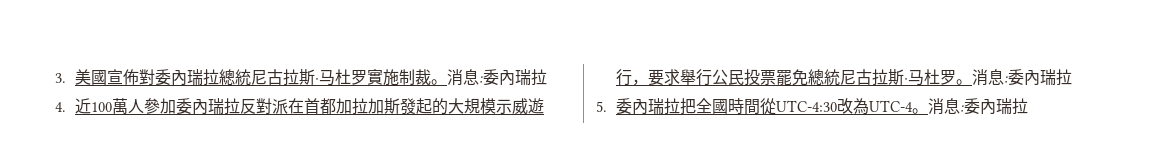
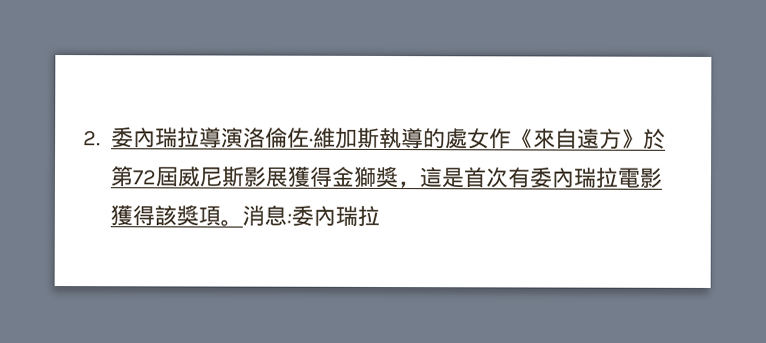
[55,69,548,86] [55,98,545,115] [616,69,1073,86] [596,98,1029,115] 3.美國宣佈對委內瑞拉總統尼古拉斯·马杜罗實施制裁。消息:委內瑞拉 // 4.近100萬人參加委內瑞拉反對派在首都加拉加斯發起的大規模示威遊行，要求舉行公民投票罷免總統尼古拉斯·马杜罗。消息:委內瑞拉 // 5.委內瑞拉把全國時間從UTC-4:30改為UTC-4。消息:委內瑞拉 -> [83,127,666,150] [110,165,663,189] [110,204,380,227] 2.委內瑞拉導演洛倫佐·維加斯執導的處女作《來自遠方》於第72屆威尼斯影展獲得金獅獎，這是首次有委內瑞拉電影獲得該獎項。消息:委內瑞拉

